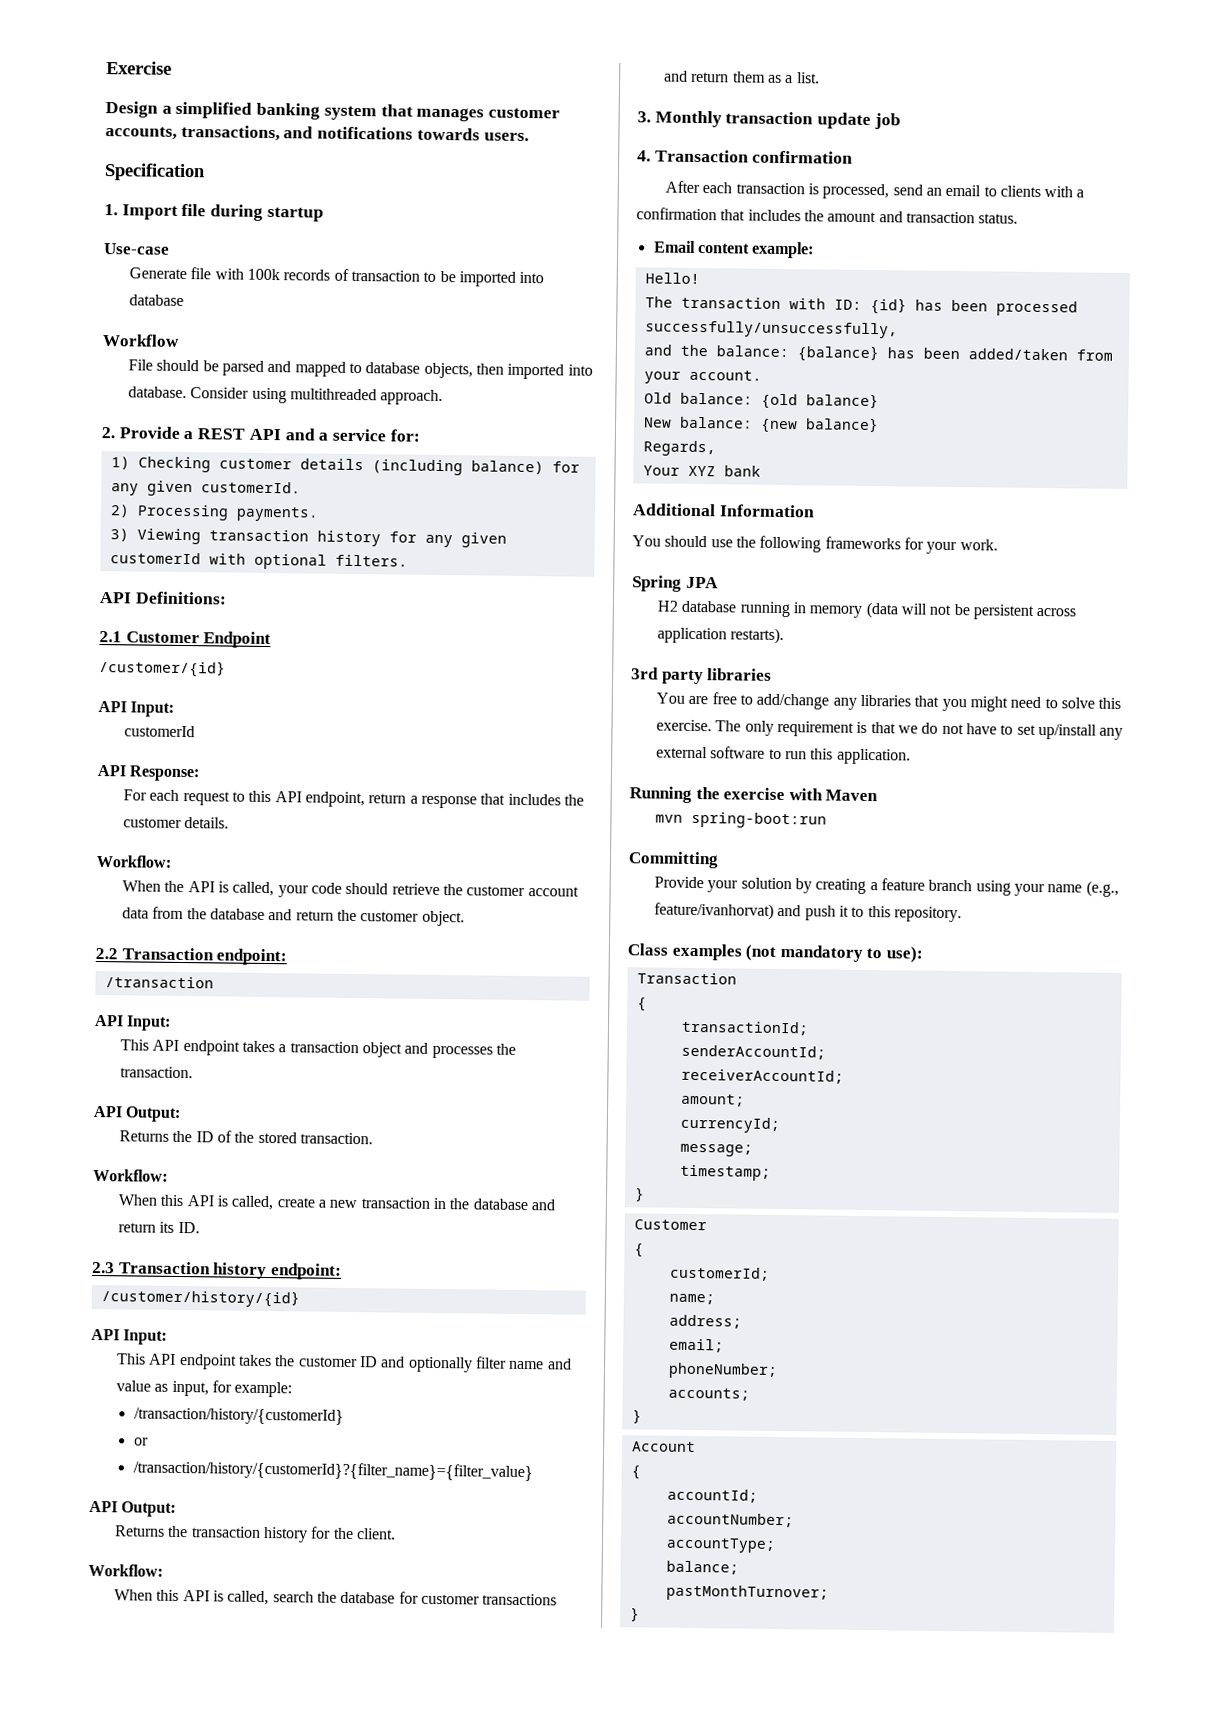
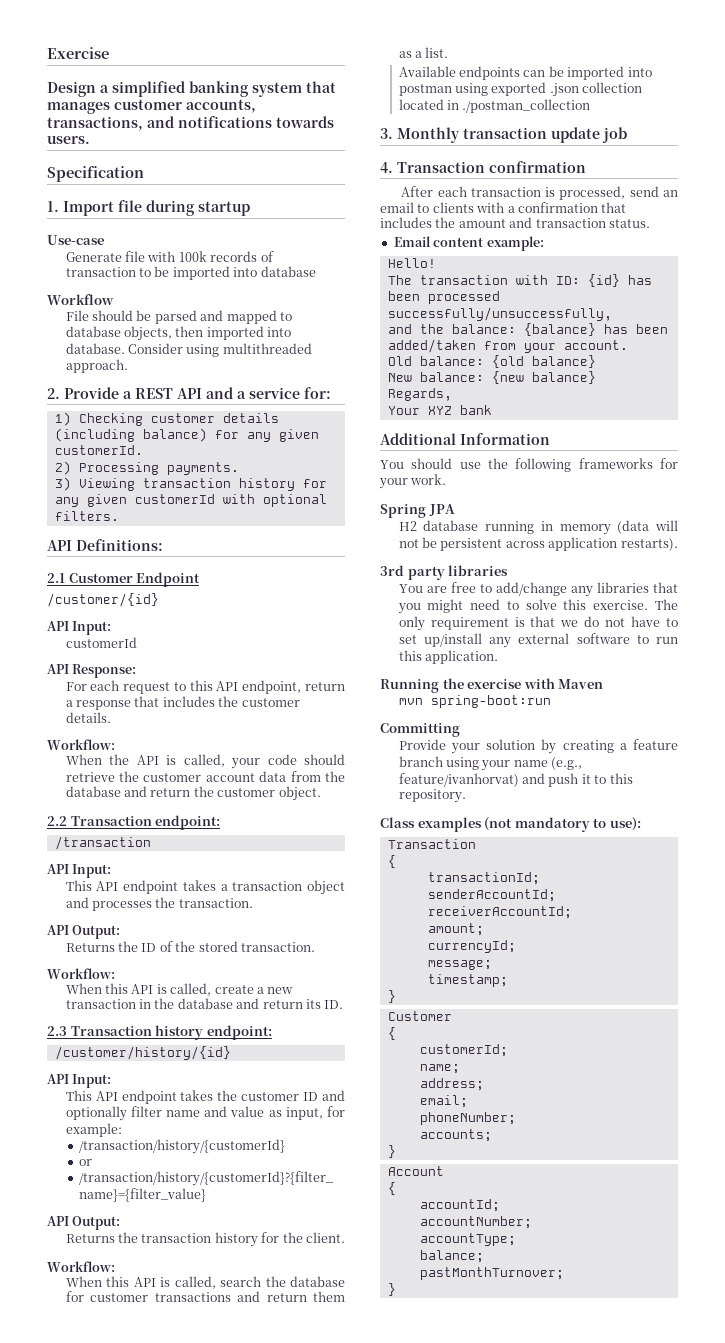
(820, 78) none -> [398,66,652,80] [398,82,643,97] [398,99,591,113] // Available endpoints can be imported into postman using exported .json collection located in ./postman_collection

